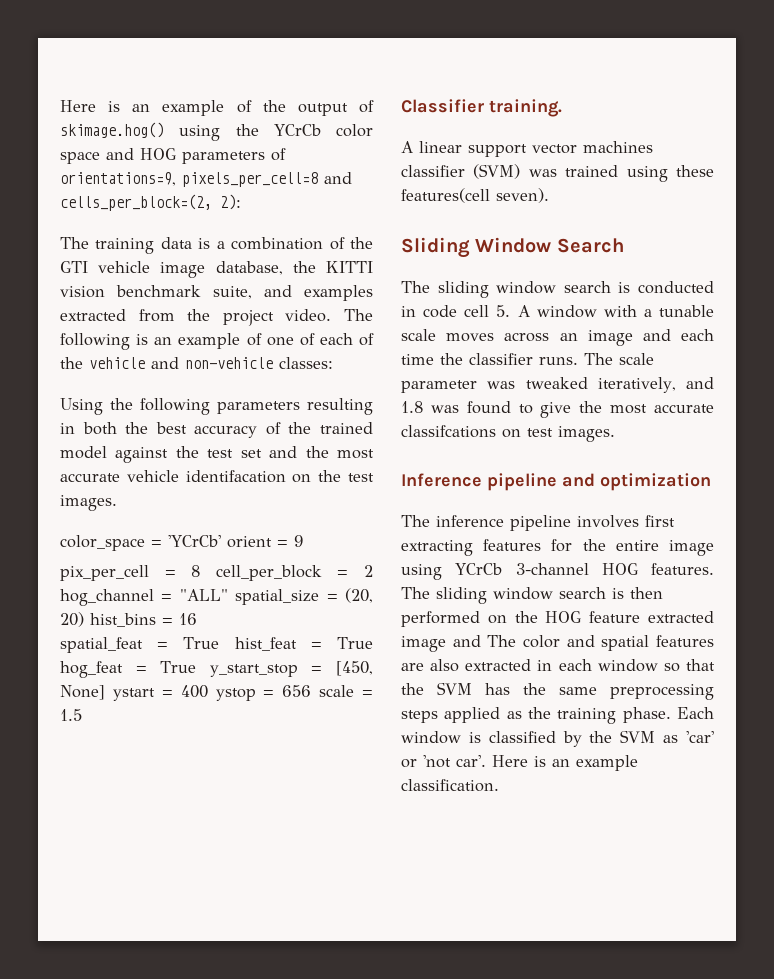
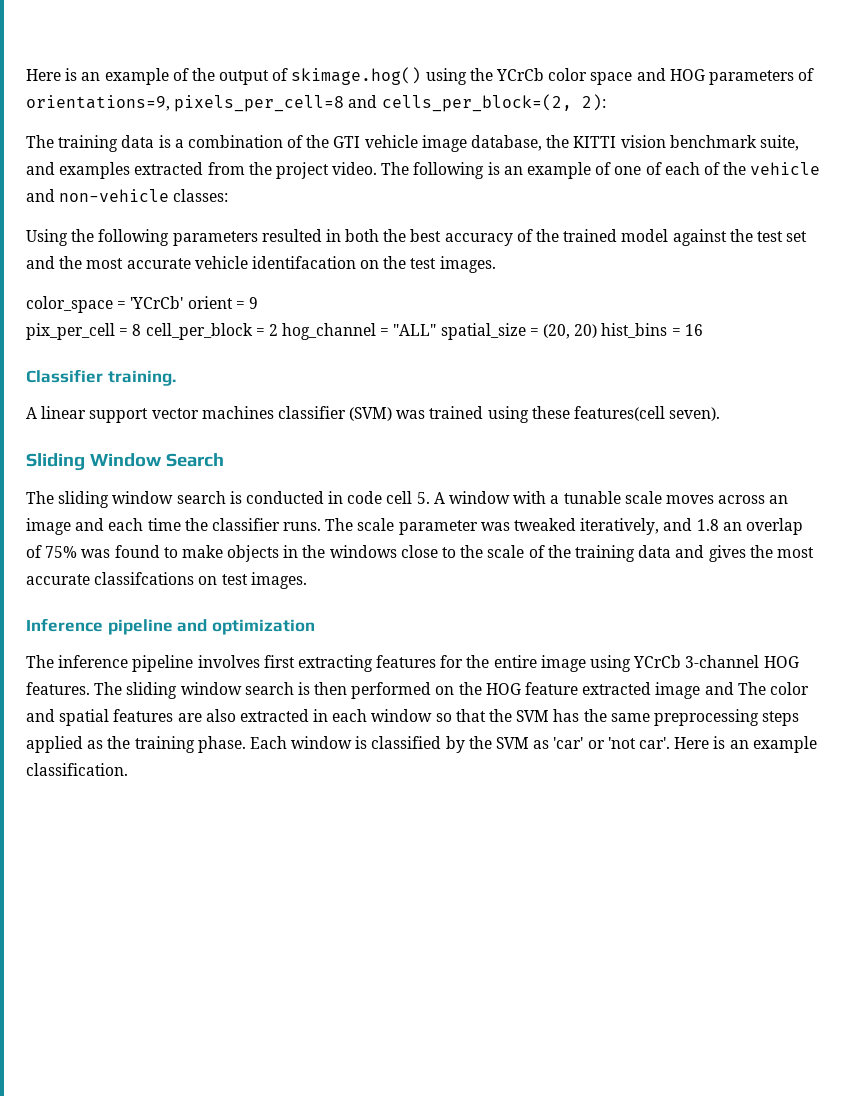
[307,398,373,415] resulting -> [261,229,322,242] resulted
[60,637,374,653] [60,661,373,678] [60,685,373,701] [60,709,82,721] // spatial_feat = True hist_feat = True hog_feat = True y_start_stop = [450, None] ystart = 400 ystop = 656 scale = 1.5 -> (703, 330) none
[430,401,572,418] was found to give -> [722,518,803,535] [26,545,746,562] an overlap of 75% was found to make objects in the windows close to the scale of the training data and gives

